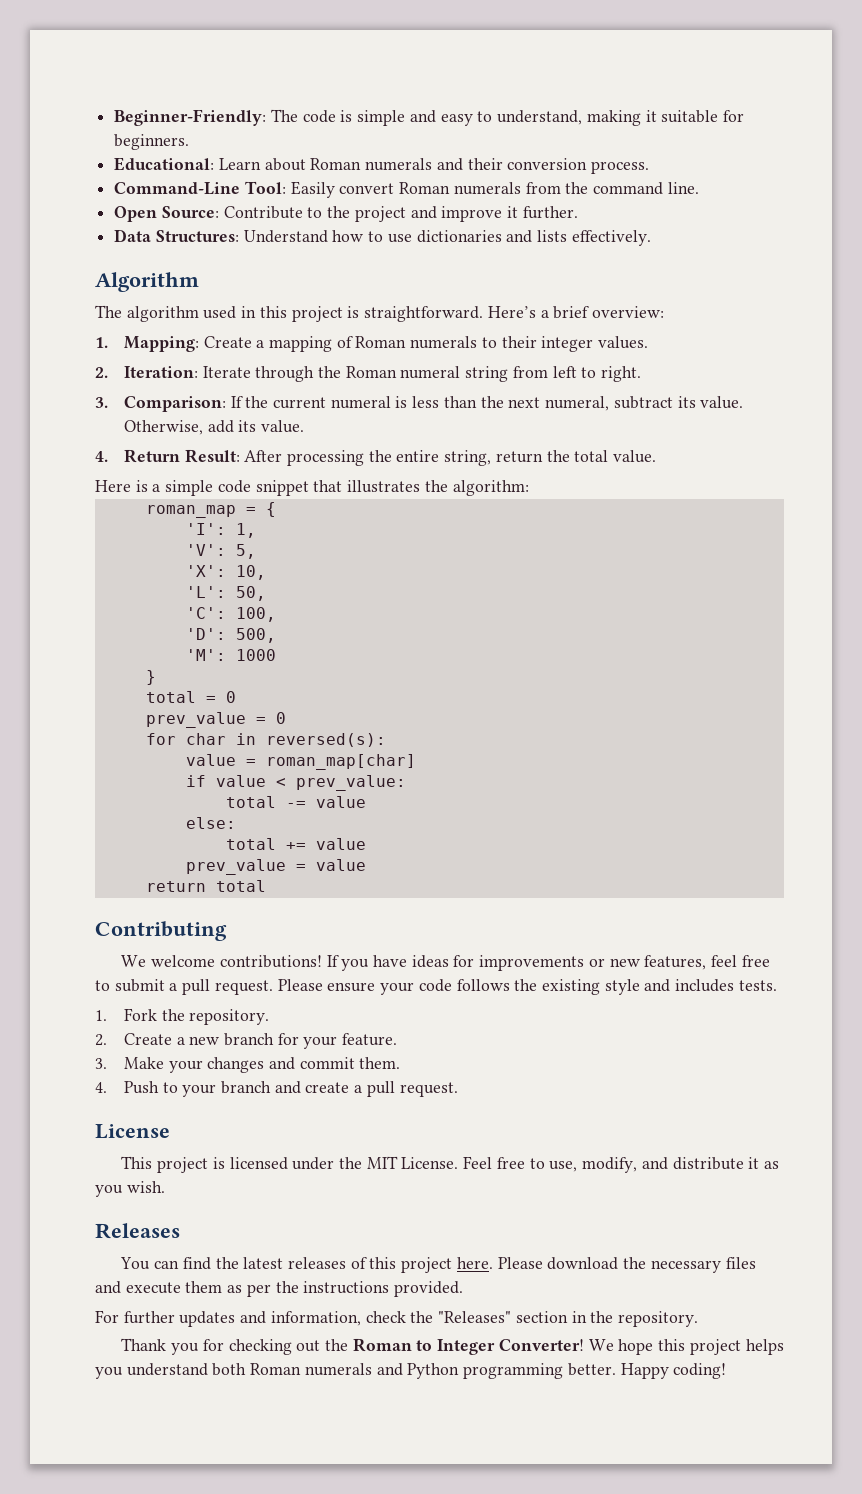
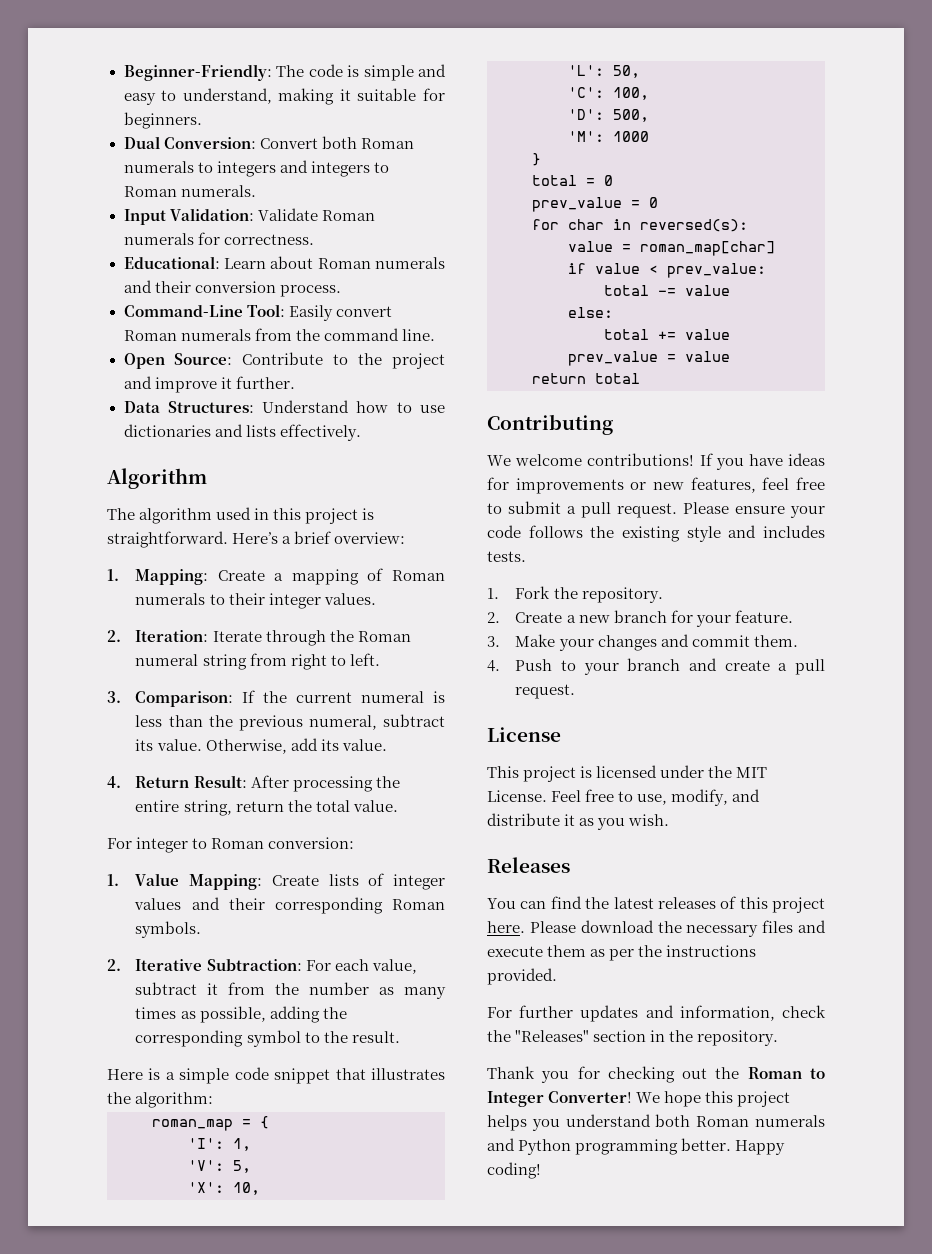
(190, 142) none -> [123,136,414,149] [123,160,389,177] [123,185,256,197] [123,208,375,225] [123,232,314,245] // Dual Conversion: Convert both Roman numerals to integers and integers to Roman numerals. // Input Validation: Validate Roman numerals for correctness.
[552,366,642,382] left to right. -> [290,653,380,670] right to left.
[508,397,541,408] next -> [238,715,303,731] previous
(657, 456) none -> [107,837,355,853] [107,873,446,890] [134,897,446,914] [135,921,202,938] [107,959,417,974] [135,982,446,999] [135,1006,347,1023] [135,1030,400,1047] // For integer to Roman conversion: // 1. Value Mapping: Create lists of integer values and their corresponding Roman symbols. // 2. Iterative Subtraction: For each value, subtract it from the number as many times as possible, adding the corresponding symbol to the result.

